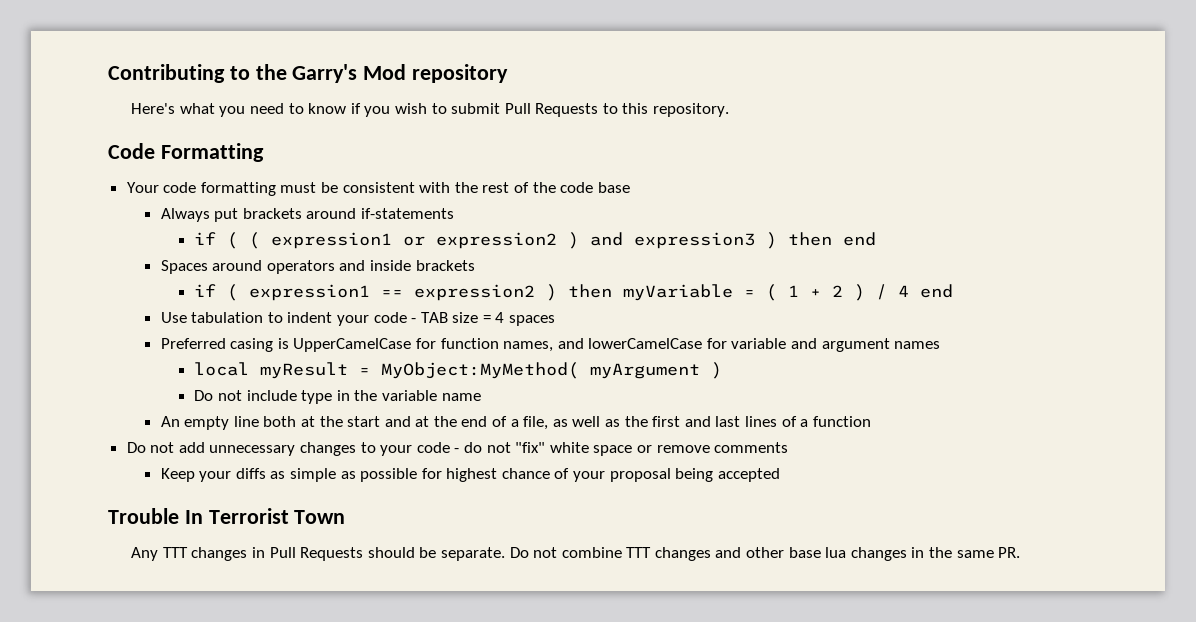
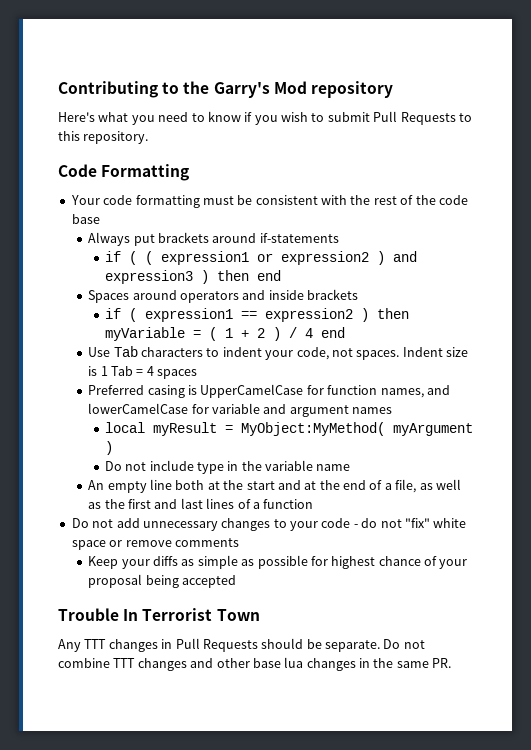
[191,312,264,323] tabulation -> [113,346,204,357] Tab characters
[373,312,479,323] code - TAB size -> [296,347,469,360] [88,366,134,376] code, not spaces. Indent size is 1 Tab

